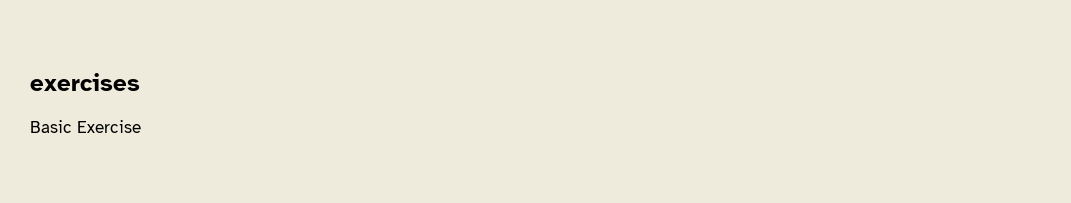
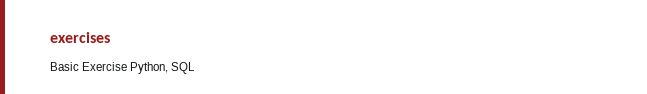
(141, 126) none -> [130,62,196,74] Python, SQL

